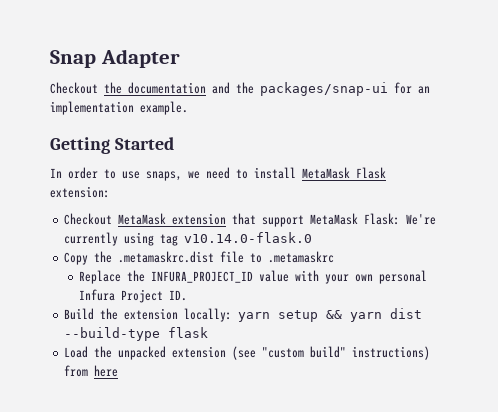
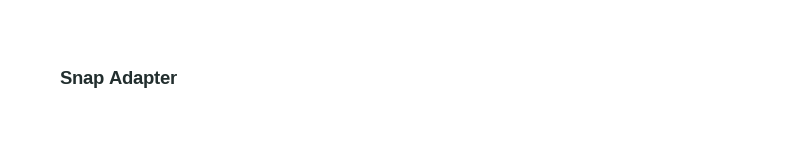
[50,82,430,96] [50,101,188,115] [50,137,174,154] [50,167,386,181] [50,186,110,198] [64,213,437,227] [64,232,313,246] [64,251,335,265] [79,270,428,284] [79,289,188,303] [64,308,423,322] [64,327,209,341] [64,346,431,360] [64,365,119,377] // Checkout the documentation and the packages/snap-ui for an implementation example. // Getting Started // In order to use snaps, we need to install MetaMask Flask extension: // Checkout MetaMask extension that support MetaMask Flask: We're currently using tag v10.14.0-flask.0 // Copy the .metamaskrc.dist file to .metamaskrc // Replace the INFURA_PROJECT_ID value with your own personal Infura Project ID. // Build the extension locally: yarn setup && yarn dist --build-type flask // Load the unpacked extension (see "custom build" instructions) from here -> (177, 79) none

